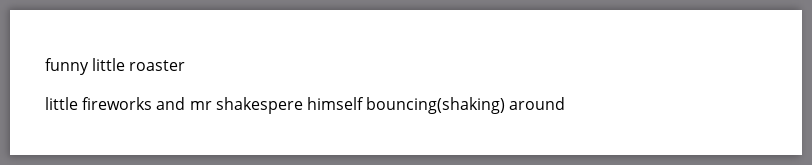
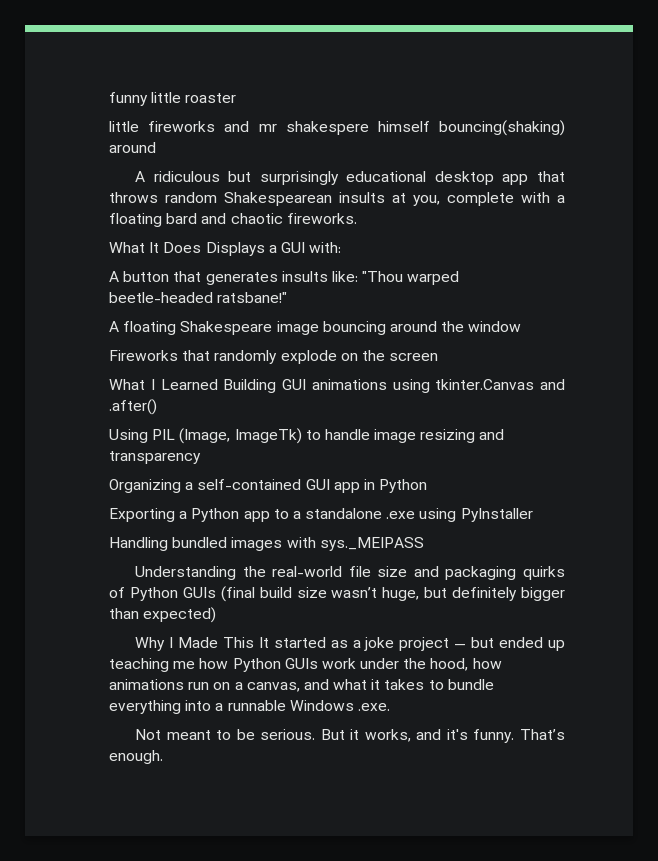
(566, 103) none -> [135,171,565,185] [109,192,565,206] [109,213,357,227] [109,242,342,256] [109,271,460,285] [109,292,288,303] [109,321,522,335] [109,350,439,364] [109,379,565,393] [109,399,157,415] [109,428,505,444] [109,451,201,464] [109,479,428,493] [109,508,533,522] [109,537,424,551] [135,566,565,580] [109,586,565,602] [109,607,217,623] [135,637,565,651] [109,658,502,672] [109,679,494,692] [109,700,390,714] [135,729,565,743] [109,750,163,764] // A ridiculous but surprisingly educational desktop app that throws random Shakespearean insults at you, complete with a floating bard and chaotic fireworks. // What It Does Displays a GUI with: // A button that generates insults like: "Thou warped beetle-headed ratsbane!" // A floating Shakespeare image bouncing around the window // Fireworks that randomly explode on the screen // What I Learned Building GUI animations using tkinter.Canvas and .after() // Using PIL (Image, ImageTk) to handle image resizing and transparency // Organizing a self-contained GUI app in Python // Exporting a Python app to a standalone .exe using PyInstaller // Handling bundled images with sys._MEIPASS // Understanding the real-world file size and packaging quirks of Python GUIs (final build size wasn’t huge, but definitely bigger than expected) // Why I Made This It started as a joke project — but ended up teaching me how Python GUIs work under the hood, how animations run on a canvas, and what it takes to bundle everything into a runnable Windows .exe. // Not meant to be serious. But it works, and it's funny. That’s enough.

